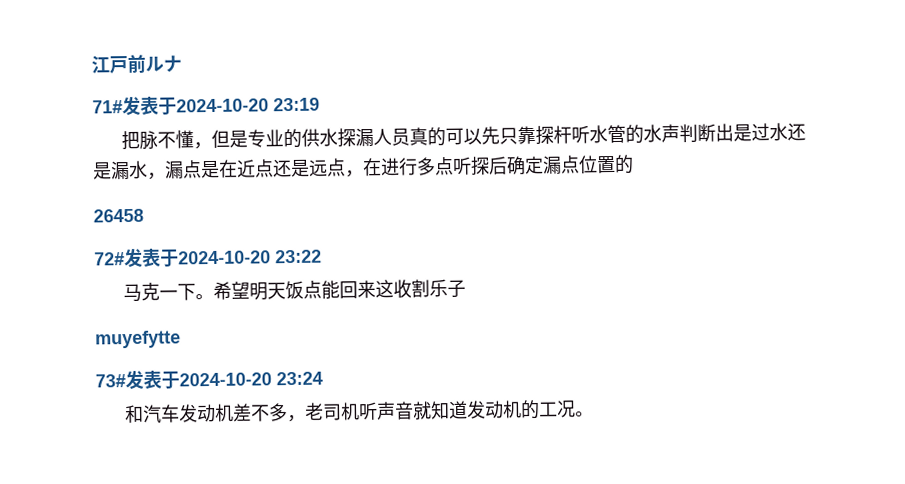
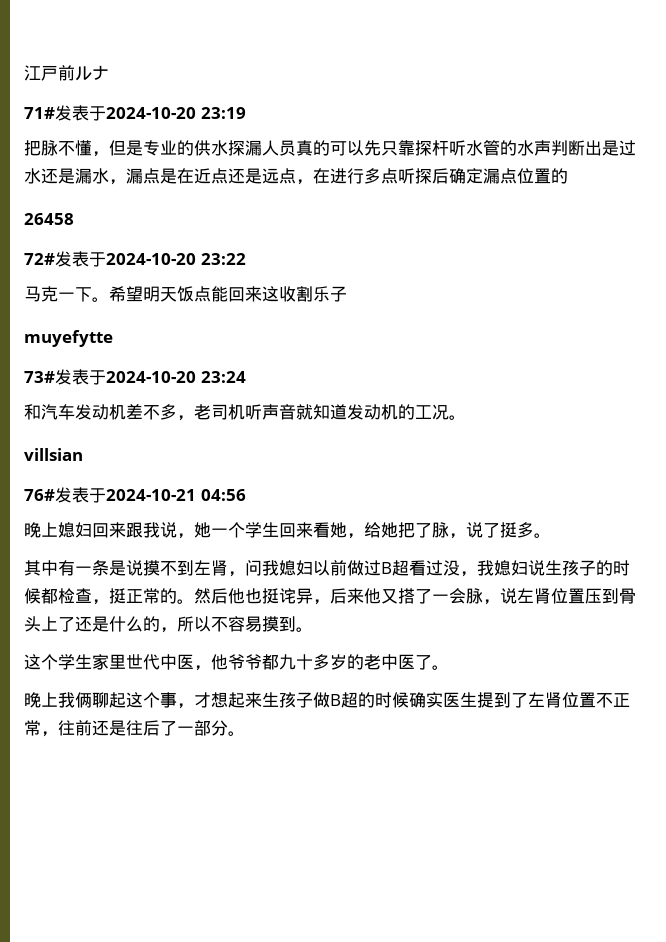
(595, 414) none -> [24,448,83,461] [24,487,246,503] [24,522,551,539] [24,560,630,577] [24,588,636,605] [24,616,313,633] [24,654,449,671] [24,692,630,709] [24,720,245,737] // villsian // 76#发表于2024-10-21 04:56 // 晚上媳妇回来跟我说，她一个学生回来看她，给她把了脉，说了挺多。 // 其中有一条是说摸不到左肾，问我媳妇以前做过B超看过没，我媳妇说生孩子的时候都检查，挺正常的。然后他也挺诧异，后来他又搭了一会脉，说左肾位置压到骨头上了还是什么的，所以不容易摸到。 // 这个学生家里世代中医，他爷爷都九十多岁的老中医了。 // 晚上我俩聊起这个事，才想起来生孩子做B超的时候确实医生提到了左肾位置不正常，往前还是往后了一部分。

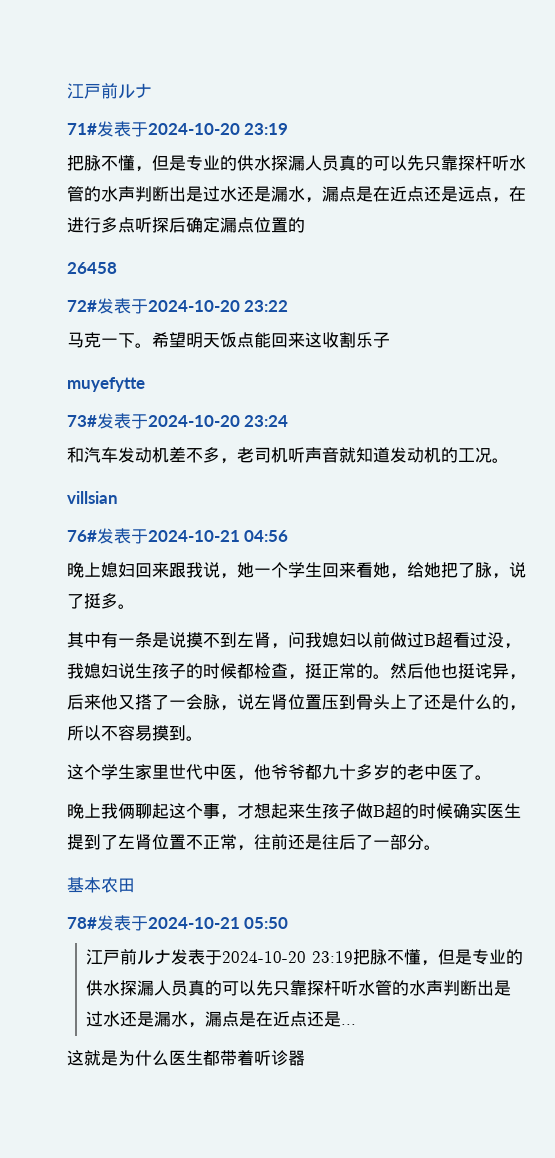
(245, 733) none -> [67,877,135,893] [67,915,289,931] [86,949,524,966] [86,980,512,996] [86,1011,357,1028] [67,1050,305,1066] // 基本农田 // 78#发表于2024-10-21 05:50 // 江戸前ルナ发表于2024-10-20 23:19把脉不懂，但是专业的供水探漏人员真的可以先只靠探杆听水管的水声判断出是过水还是漏水，漏点是在近点还是... // 这就是为什么医生都带着听诊器

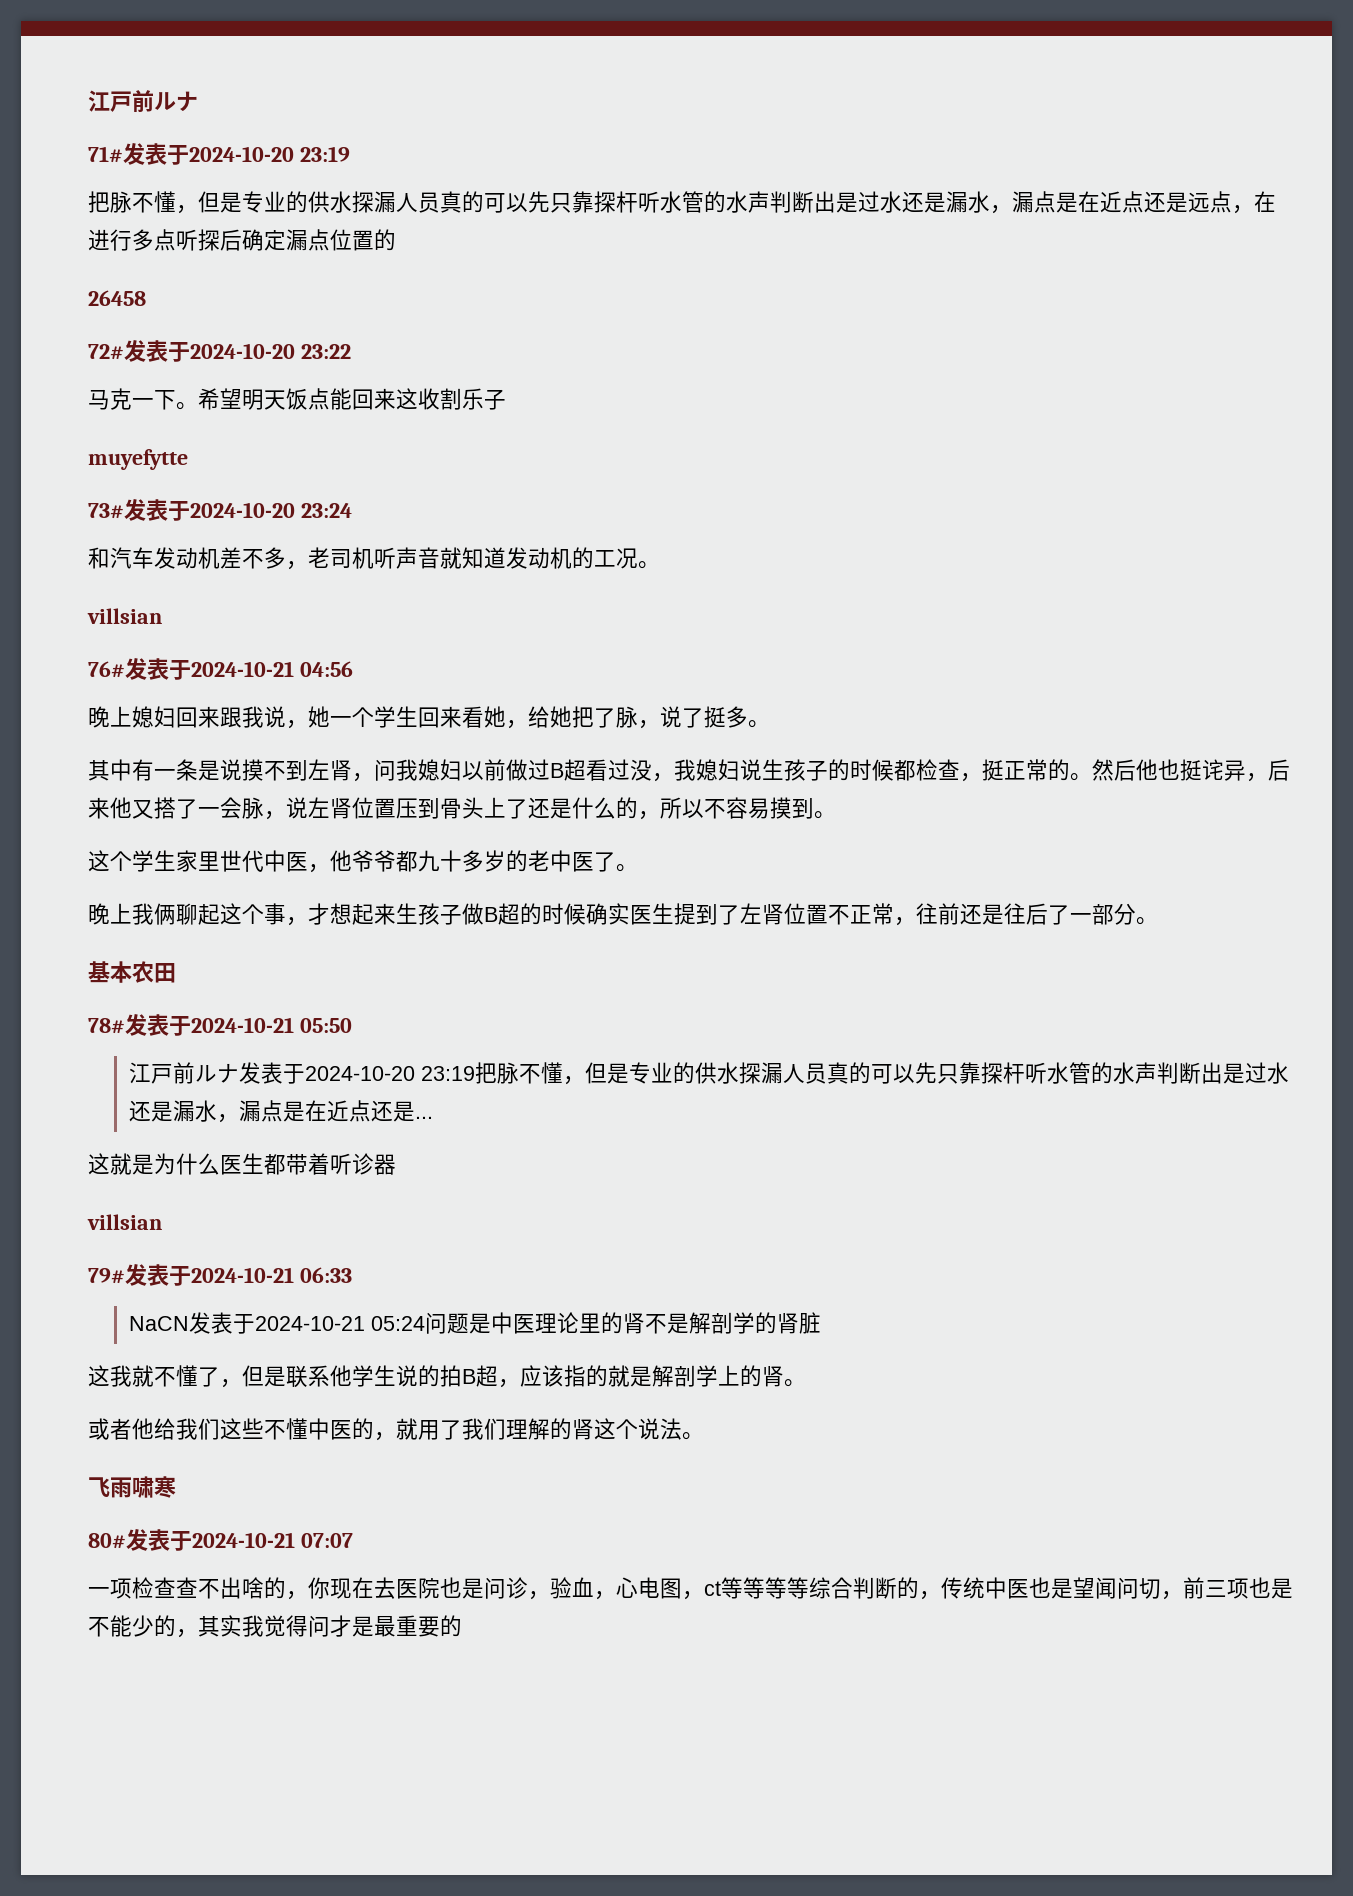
(305, 1058) none -> [87,1214,162,1230] [88,1264,352,1286] [129,1312,822,1334] [88,1365,806,1388] [88,1418,704,1441] [88,1476,176,1498] [88,1529,353,1551] [88,1577,1293,1600] [88,1615,462,1638] // villsian // 79#发表于2024-10-21 06:33 // NaCN发表于2024-10-21 05:24问题是中医理论里的肾不是解剖学的肾脏 // 这我就不懂了，但是联系他学生说的拍B超，应该指的就是解剖学上的肾。 // 或者他给我们这些不懂中医的，就用了我们理解的肾这个说法。 // 飞雨啸寒 // 80#发表于2024-10-21 07:07 // 一项检查查不出啥的，你现在去医院也是问诊，验血，心电图，ct等等等等综合判断的，传统中医也是望闻问切，前三项也是不能少的，其实我觉得问才是最重要的

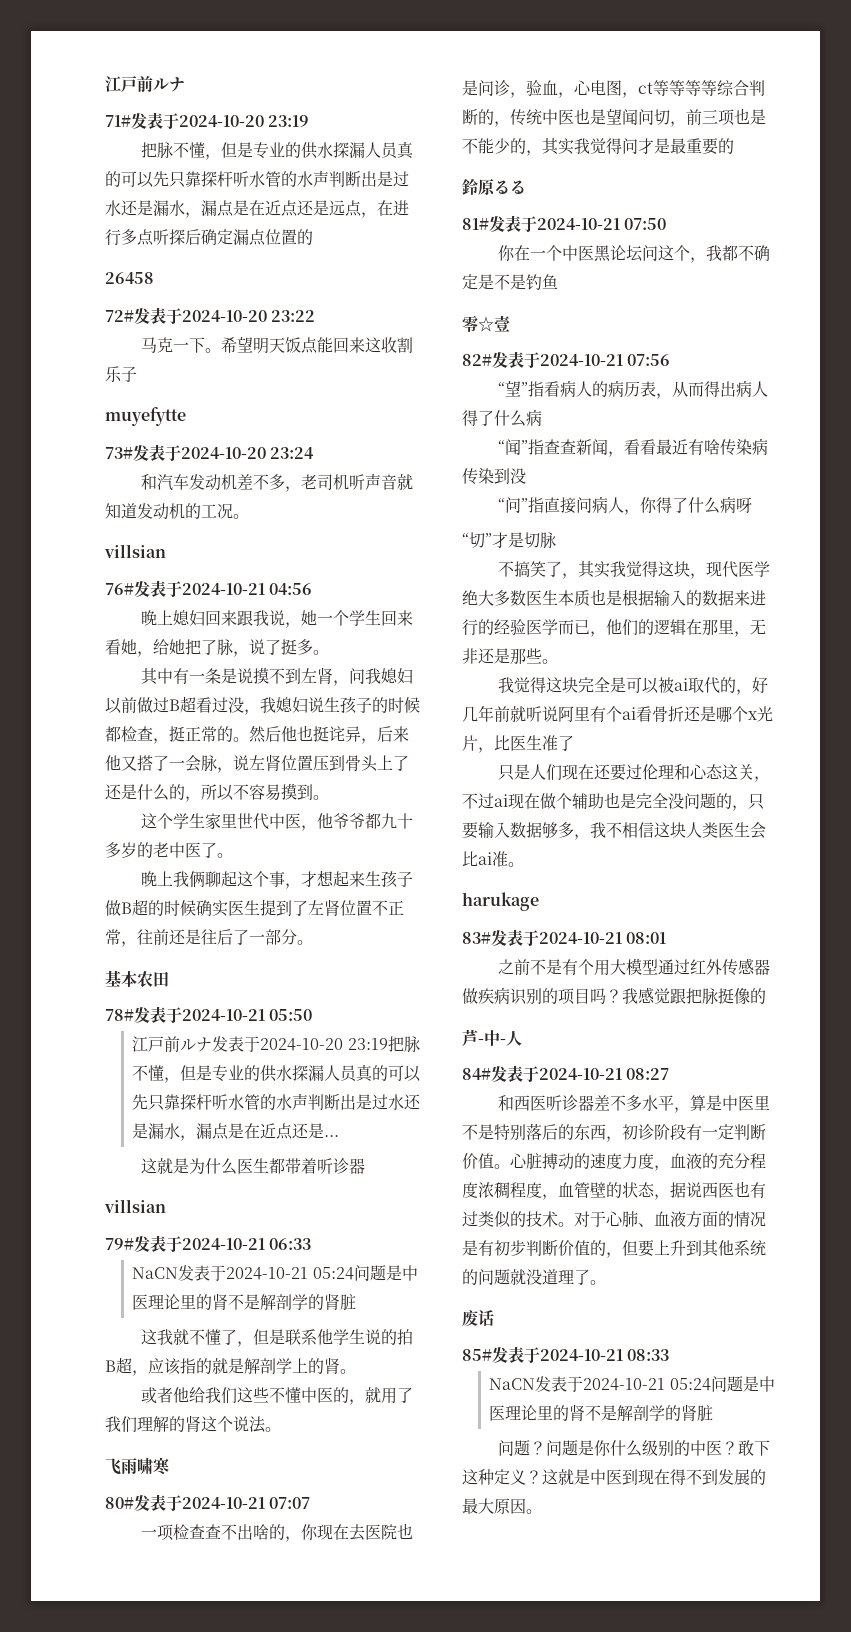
(462, 1626) none -> [462,179,526,196] [462,215,667,232] [498,245,771,263] [462,274,558,290] [462,315,510,333] [462,351,671,368] [498,380,769,399] [462,409,542,427] [498,438,769,457] [462,468,526,485] [498,496,753,515] [462,532,556,548] [498,561,771,579] [462,589,766,607] [462,619,766,637] [462,648,558,665] [498,677,769,695] [462,705,773,723] [462,735,574,753] [498,764,771,782] [462,792,764,811] [462,822,766,840] [462,851,524,867] [462,892,539,911] [462,929,667,946] [498,958,771,976] [462,987,766,1005] [462,1029,522,1046] [462,1065,670,1082] [498,1095,771,1113] [462,1123,766,1142] [462,1153,766,1171] [462,1181,766,1200] [462,1211,766,1228] [462,1240,766,1258] [462,1269,606,1285] [462,1310,494,1327] [462,1346,670,1363] [489,1376,775,1392] [489,1404,714,1422] [498,1440,771,1457] [462,1469,766,1485] [462,1498,542,1514] // 鈴原るる // 81#发表于2024-10-21 07:50 // 你在一个中医黑论坛问这个，我都不确定是不是钓鱼 // 零☆壹 // 82#发表于2024-10-21 07:56 // “望”指看病人的病历表，从而得出病人得了什么病 // “闻”指查查新闻，看看最近有啥传染病传染到没 // “问”指直接问病人，你得了什么病呀 // “切”才是切脉 // 不搞笑了，其实我觉得这块，现代医学绝大多数医生本质也是根据输入的数据来进行的经验医学而已，他们的逻辑在那里，无非还是那些。 // 我觉得这块完全是可以被ai取代的，好几年前就听说阿里有个ai看骨折还是哪个x光片，比医生准了 // 只是人们现在还要过伦理和心态这关，不过ai现在做个辅助也是完全没问题的，只要输入数据够多，我不相信这块人类医生会比ai准。 // harukage // 83#发表于2024-10-21 08:01 // 之前不是有个用大模型通过红外传感器做疾病识别的项目吗？我感觉跟把脉挺像的 // 芦-中-人 // 84#发表于2024-10-21 08:27 // 和西医听诊器差不多水平，算是中医里不是特别落后的东西，初诊阶段有一定判断价值。心脏搏动的速度力度，血液的充分程度浓稠程度，血管壁的状态，据说西医也有过类似的技术。对于心肺、血液方面的情况是有初步判断价值的，但要上升到其他系统的问题就没道理了。 // 废话 // 85#发表于2024-10-21 08:33 // NaCN发表于2024-10-21 05:24问题是中医理论里的肾不是解剖学的肾脏 // 问题？问题是你什么级别的中医？敢下这种定义？这就是中医到现在得不到发展的最大原因。

